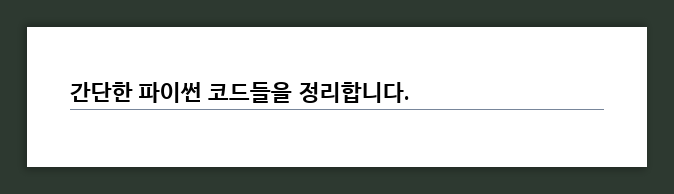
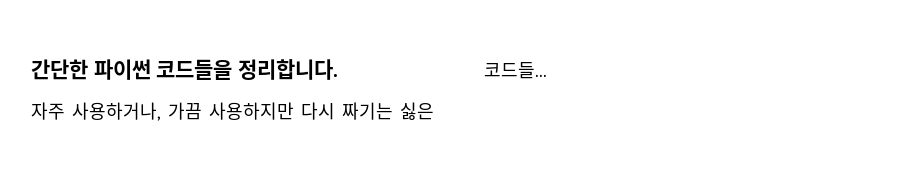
(410, 92) none -> [31,102,434,121] [484,62,547,79] // 자주 사용하거나, 가끔 사용하지만 다시 짜기는 싫은 코드들...

